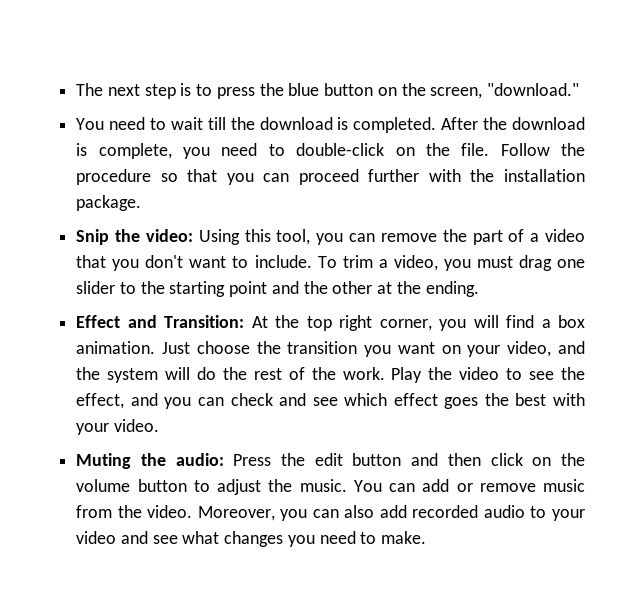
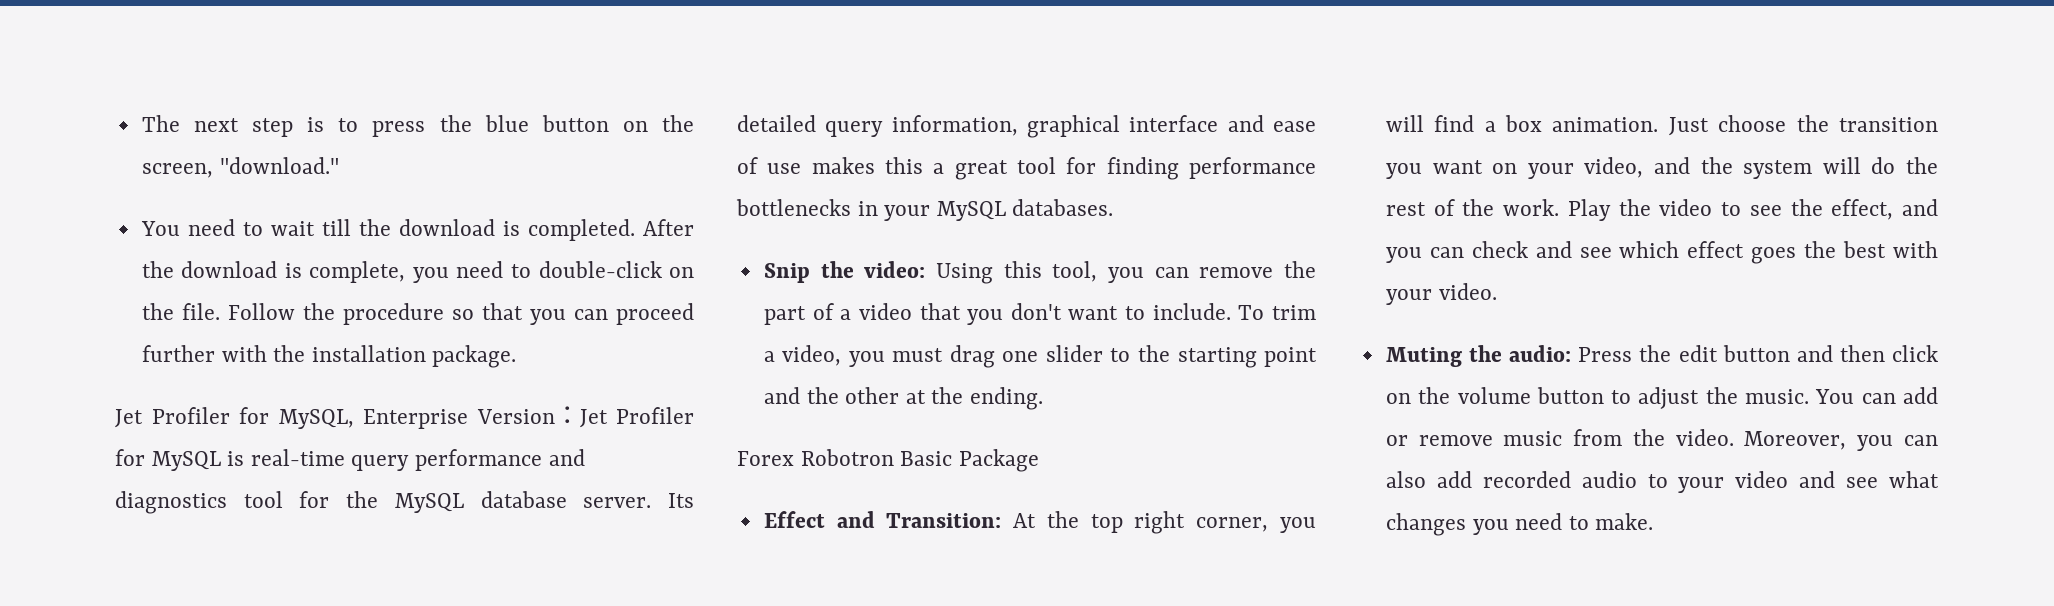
(142, 203) none -> [115,406,694,429] [115,449,585,471] [115,491,694,514] [737,115,1316,138] [737,157,1316,180] [736,199,1114,221] // Jet Profiler for MySQL, Enterprise Version：Jet Profiler for MySQL is real-time query performance and diagnostics tool for the MySQL database server. Its detailed query information, graphical interface and ease of use makes this a great tool for finding performance bottlenecks in your MySQL databases.
(479, 289) none -> [737,449,1039,472] // Forex Robotron Basic Package

